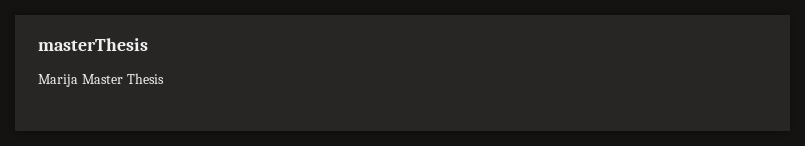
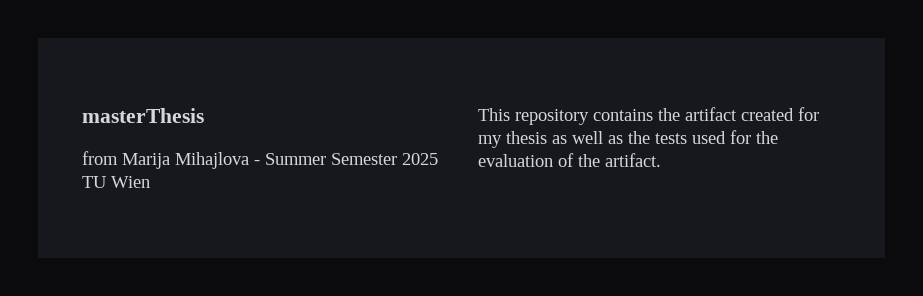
[38,73,164,87] Marija Master Thesis -> [82,151,438,169] [82,176,150,188] [478,107,819,125] [478,130,778,148] [478,153,661,167] from Marija Mihajlova - Summer Semester 2025 TU Wien // This repository contains the artifact created for my thesis as well as the tests used for the evaluation of the artifact.

